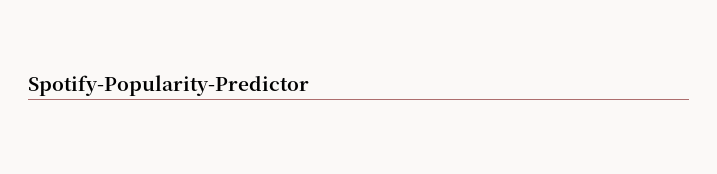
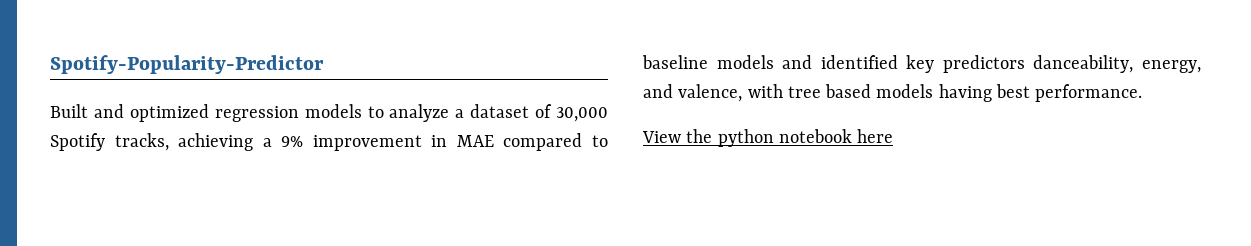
(309, 85) none -> [50,104,608,122] [50,133,608,151] [642,55,1201,73] [643,84,1143,102] [642,129,894,147] // Built and optimized regression models to analyze a dataset of 30,000 Spotify tracks, achieving a 9% improvement in MAE compared to baseline models and identified key predictors danceability, energy, and valence, with tree based models having best performance. // View the python notebook here

